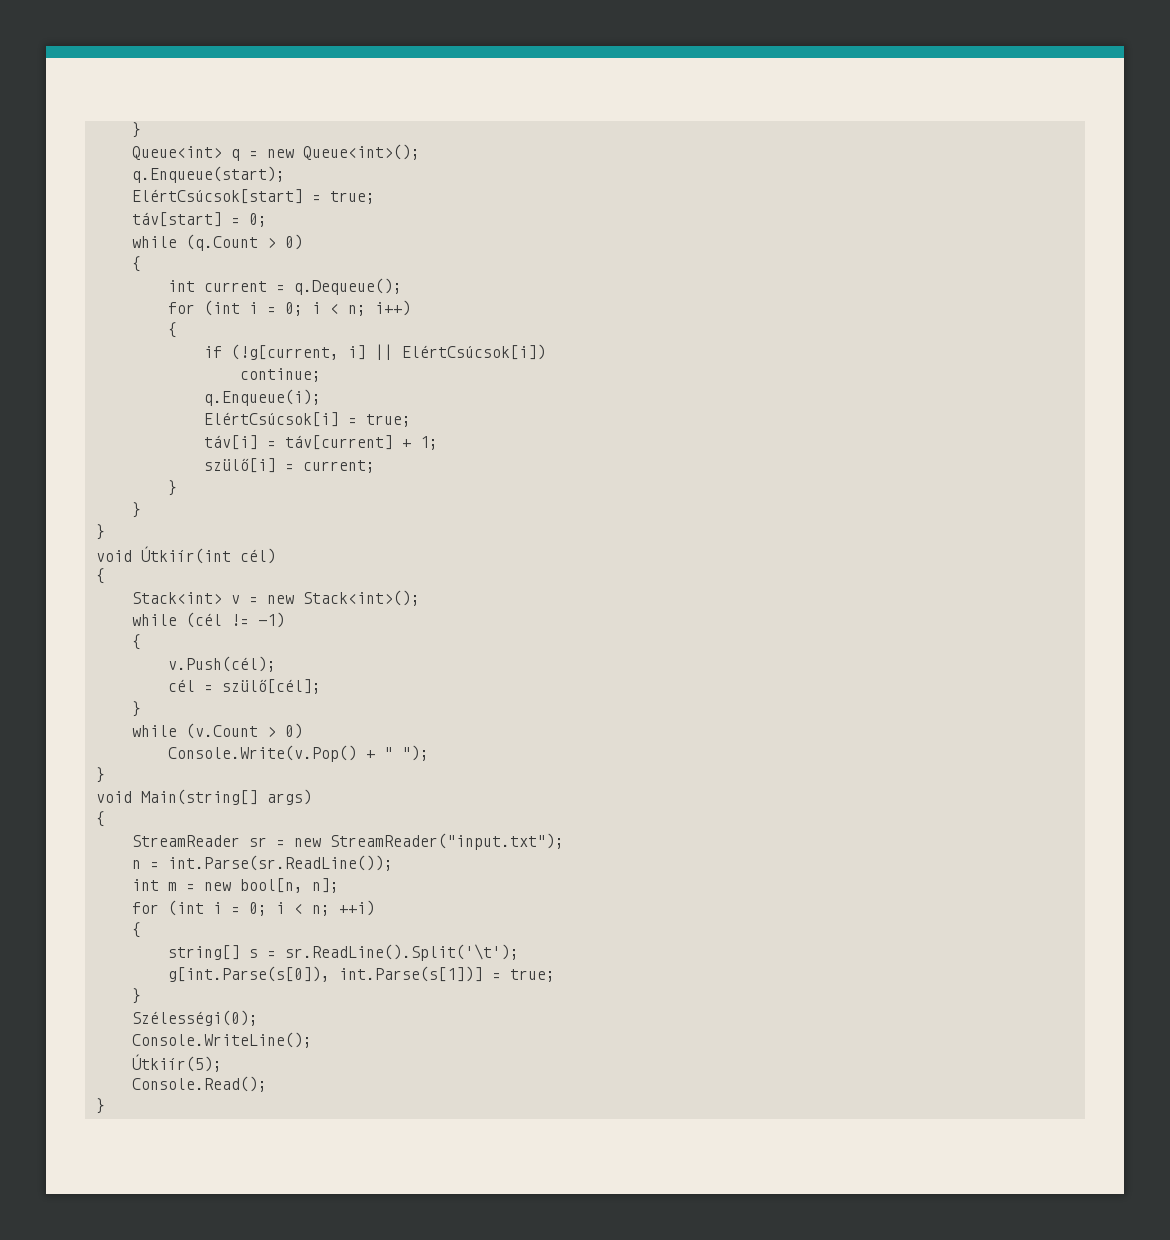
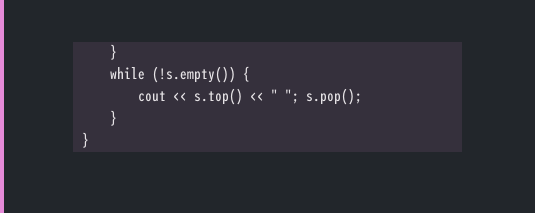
[132,122,142,138] [132,144,421,161] [132,166,286,183] [132,189,376,204] [132,212,268,227] [132,234,304,251] [132,256,142,272] [168,278,403,295] [168,300,412,316] [168,322,178,338] [204,344,547,360] [240,368,322,382] [204,389,322,406] [204,412,412,427] [204,435,439,450] [204,458,376,473] [168,480,178,496] [132,502,142,518] [96,524,106,540] [96,546,277,564] [96,568,106,584] [132,590,421,606] [132,612,286,628] [132,634,142,650] [168,656,277,672] [168,679,322,694] [132,701,142,717] [132,723,304,739] [168,745,430,762] [96,767,106,783] [96,789,313,805] [96,811,106,827] [132,833,565,850] [132,855,394,871] [132,878,340,893] [132,900,376,916] [132,922,142,938] [168,944,520,961] [168,966,556,982] [132,988,142,1004] [132,1010,259,1026] [132,1032,313,1048] [132,1054,223,1072] [132,1076,268,1092] } // Queue<int> q = new Queue<int>(); // q.Enqueue(start); // ElértCsúcsok[start] = true; // táv[start] = 0; // while (q.Count > 0) // { // int current = q.Dequeue(); // for (int i = 0; i < n; i++) // { // if (!g[current, i] || ElértCsúcsok[i]) // continue; // q.Enqueue(i); // ElértCsúcsok[i] = true; // táv[i] = táv[current] + 1; // szülő[i] = current; // } // } // } // void Útkiír(int cél) // { // Stack<int> v = new Stack<int>(); // while (cél != -1) // { // v.Push(cél); // cél = szülő[cél]; // } // while (v.Count > 0) // Console.Write(v.Pop() + " "); // } // void Main(string[] args) // { // StreamReader sr = new StreamReader("input.txt"); // n = int.Parse(sr.ReadLine()); // int m = new bool[n, n]; // for (int i = 0; i < n; ++i) // { // string[] s = sr.ReadLine().Split('\t'); // g[int.Parse(s[0]), int.Parse(s[1])] = true; // } // Szélességi(0); // Console.WriteLine(); // Útkiír(5); // Console.Read(); -> [109,44,117,60] [109,66,250,83] [137,88,362,105] [109,110,117,126] } // while (!s.empty()) { // cout << s.top() << " "; s.pop(); // }

